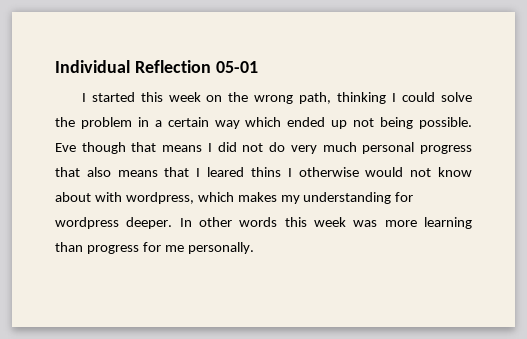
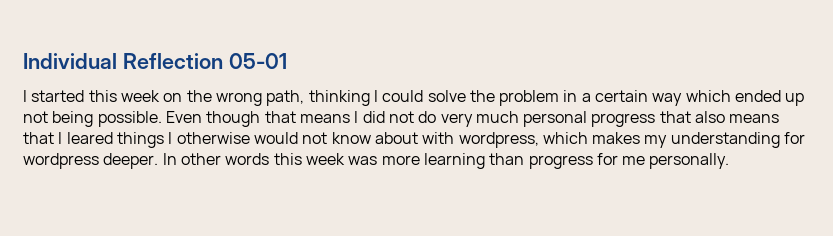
[55,143,76,152] Eve -> [165,111,202,123] Even
[250,167,281,177] thins -> [116,132,164,148] things

